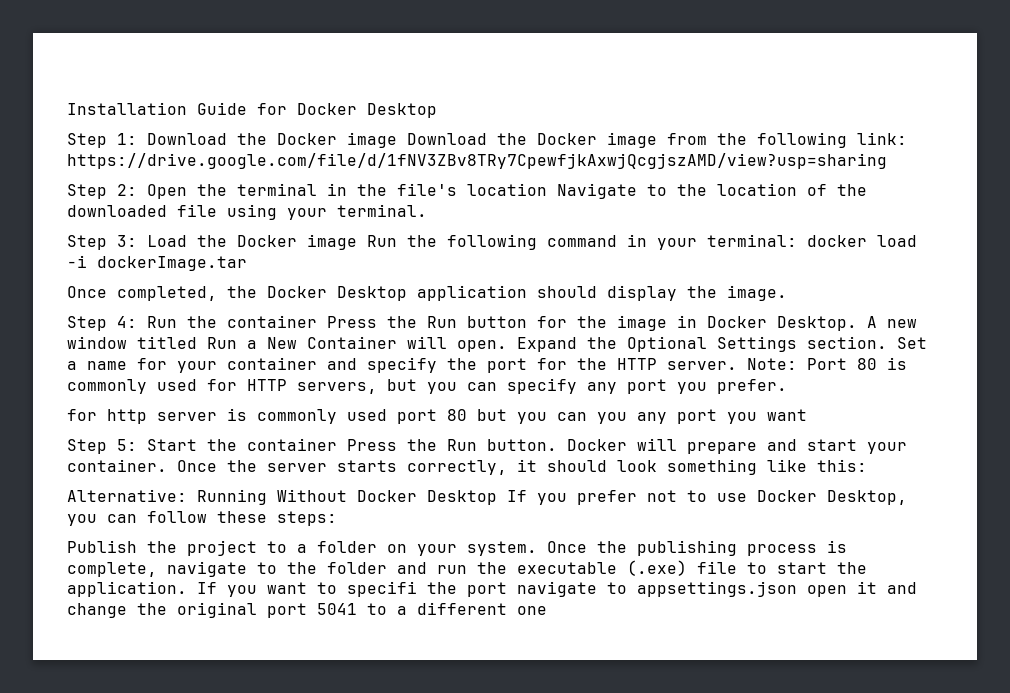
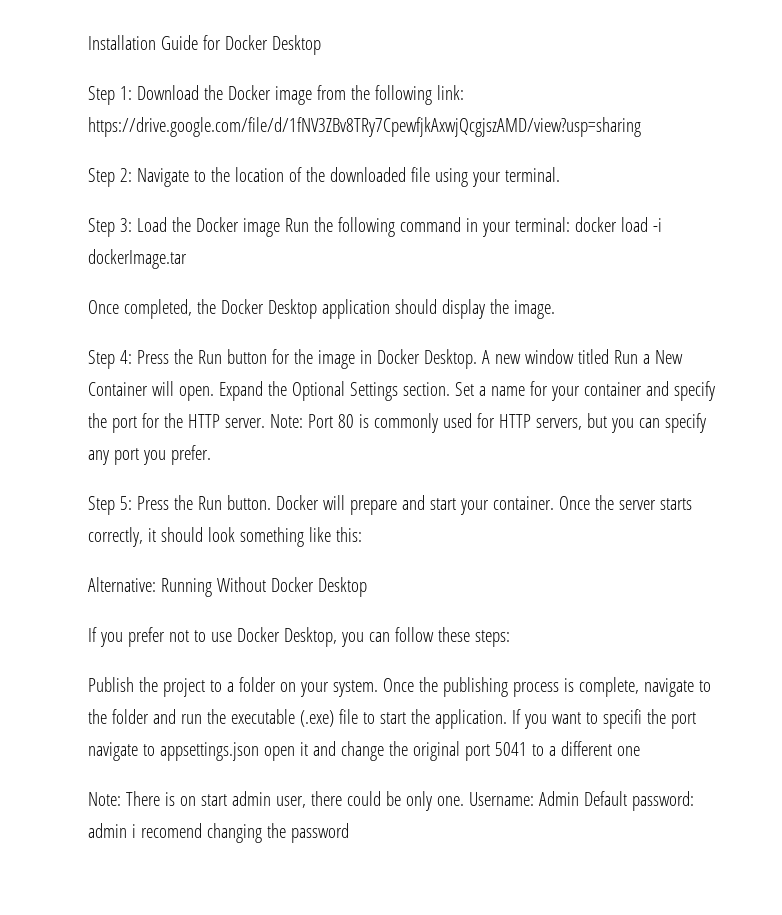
[407,132,657,148] Download the Docker image -> (312, 95) none
[147,183,547,199] Open the terminal in the file's location -> (132, 175) none
[147,315,317,328] Run the container -> (132, 357) none
[67,408,807,424] // for http server is commonly used port 80 but you can you any port you want -> (211, 455) none
[147,438,337,451] Start the container -> (132, 503) none
(497, 497) none -> (367, 587) //
(547, 610) none -> [88,791,694,811] [88,823,349,843] // Note: There is on start admin user, there could be only one. Username: Admin Default password: admin i recomend changing the password

